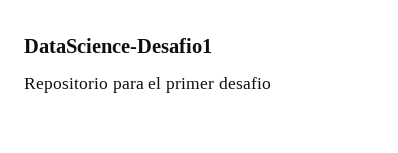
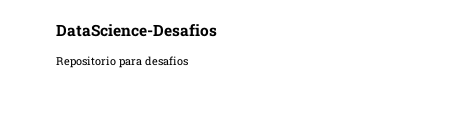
[24,38,212,53] DataScience-Desafio1 -> [56,24,217,37] DataScience-Desafios
[148,77,271,93] el primer desafio -> [145,56,188,66] desafios

